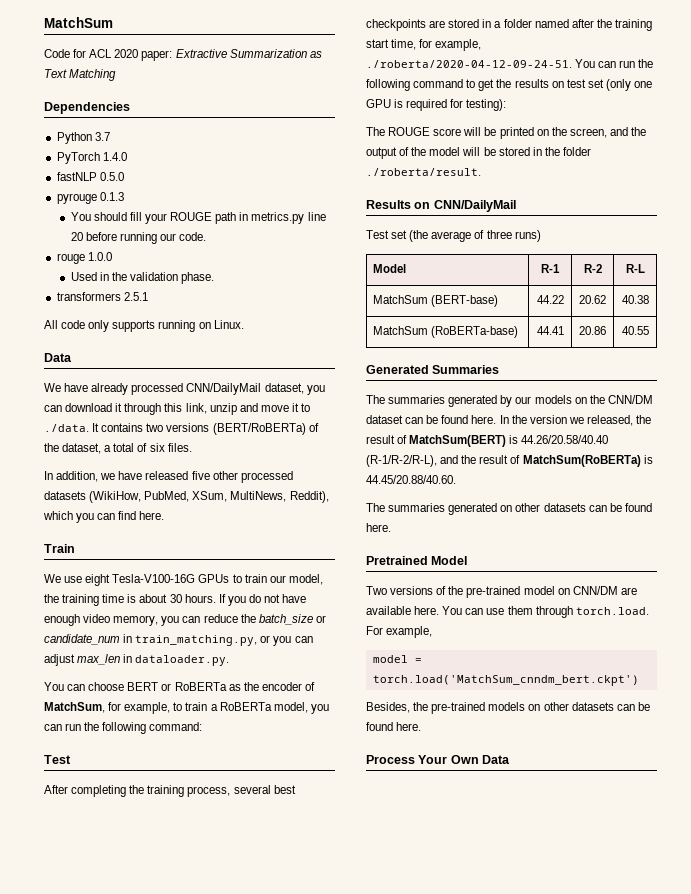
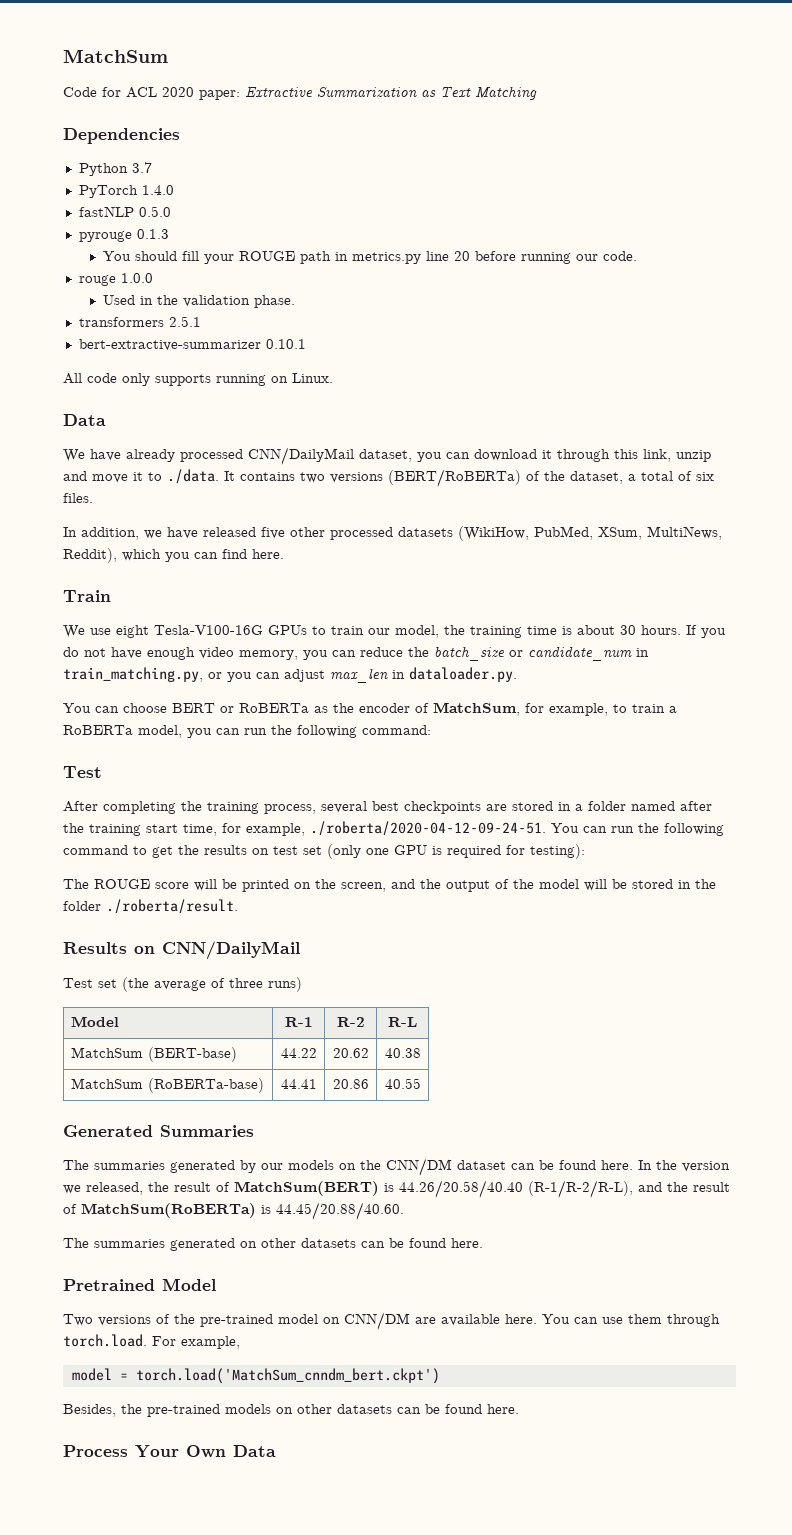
(148, 296) none -> [78,339,306,351] // bert-extractive-summarizer 0.10.1

